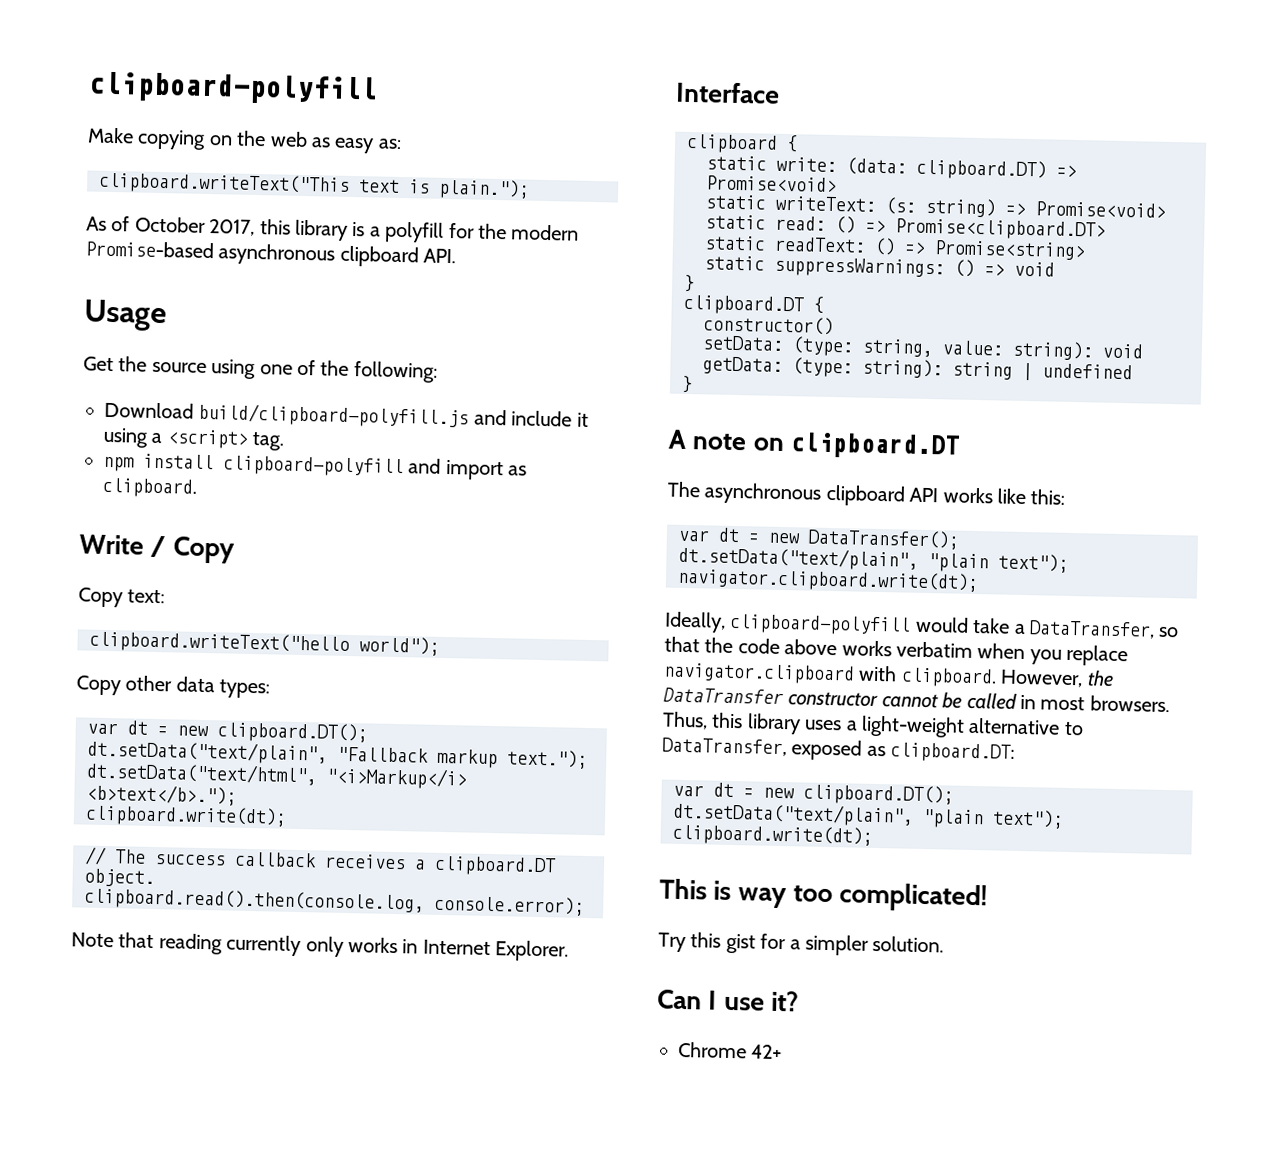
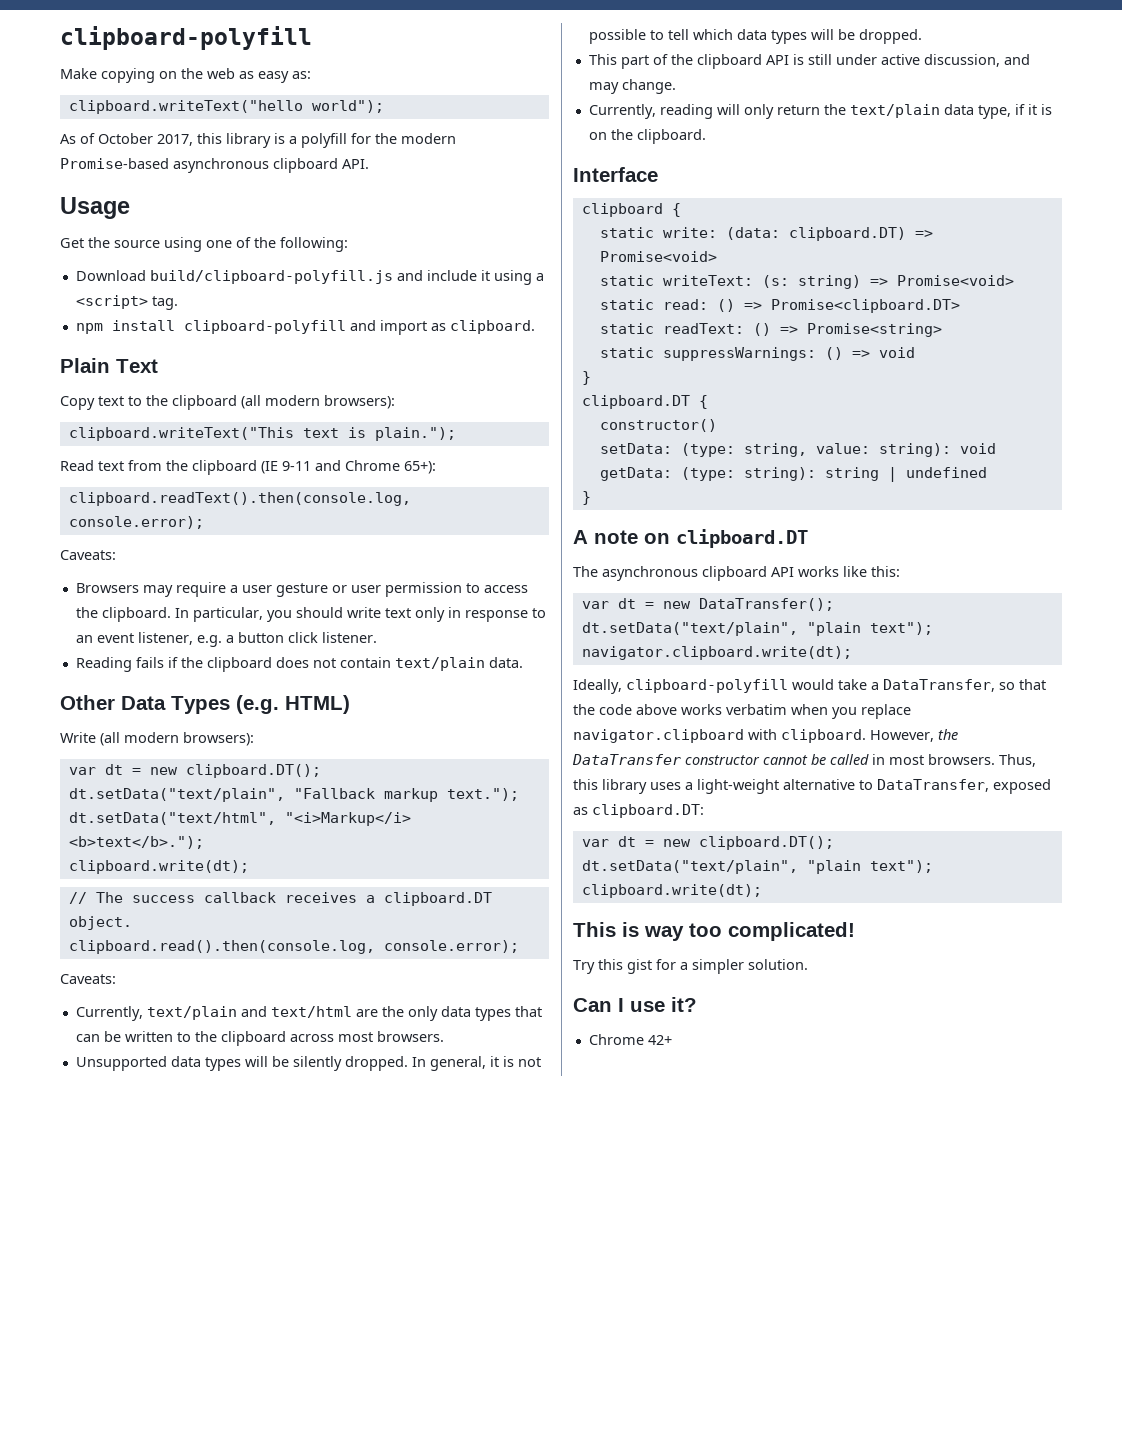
[98,171,530,200] clipboard.writeText("This text is plain."); -> [68,100,384,114] clipboard.writeText("hello world");
[79,534,235,564] [78,587,166,608] [89,630,440,656] [76,675,271,699] Write / Copy // Copy text: // clipboard.writeText("hello world"); // Copy other data types: -> [60,358,158,373] [60,395,395,410] [68,427,456,441] [60,460,436,475] [68,492,411,506] [68,516,204,529] [60,550,116,560] [75,582,528,597] [75,607,546,622] [75,632,377,647] [75,657,523,672] [60,695,350,714] [60,732,254,746] Plain Text // Copy text to the clipboard (all modern browsers): // clipboard.writeText("This text is plain."); // Read text from the clipboard (IE 9-11 and Chrome 65+): // clipboard.readText().then(console.log, console.error); // Caveats: // Browsers may require a user gesture or user permission to access the clipboard. In particular, you should write text only in response to an event listener, e.g. a button click listener. // Reading fails if the clipboard does not contain text/plain data. // Other Data Types (e.g. HTML) // Write (all modern browsers):
[71,932,570,962] Note that reading currently only works in Internet Explorer. -> [60,974,116,984] [75,1006,542,1021] [75,1031,444,1046] [75,1056,541,1071] [588,29,922,44] [588,54,1030,69] [588,79,676,94] [588,104,1052,119] [588,129,706,144] Caveats: // Currently, text/plain and text/html are the only data types that can be written to the clipboard across most browsers. // Unsupported data types will be silently dropped. In general, it is not possible to tell which data types will be dropped. // This part of the clipboard API is still under active discussion, and may change. // Currently, reading will only return the text/plain data type, if it is on the clipboard.

